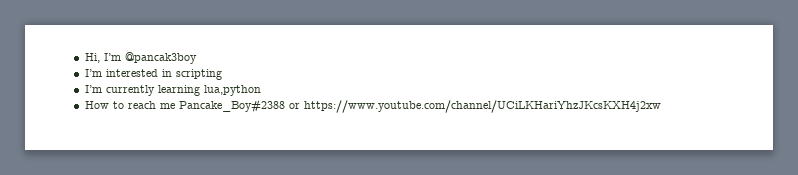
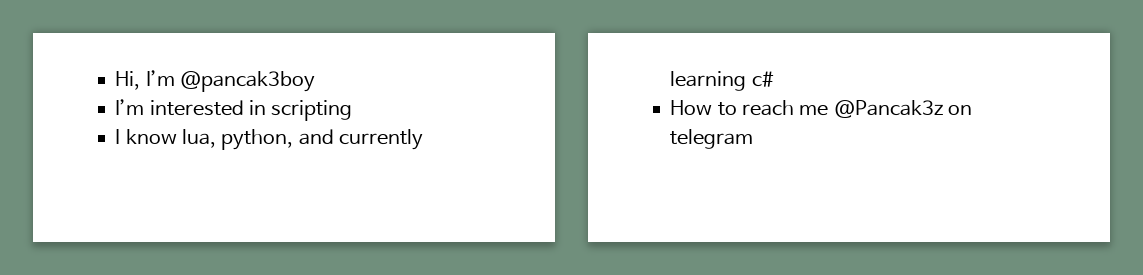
[84,85,102,93] I’m -> [115,129,334,150] I know lua, python, and
[203,85,261,96] lua,python -> [751,71,774,87] c#
[178,99,661,113] Pancake_Boy#2388 or https://www.youtube.com/channel/UCiLKHariYhzJKcsKXH4j2xw -> [833,100,972,118] [670,129,754,149] @Pancak3z on telegram

